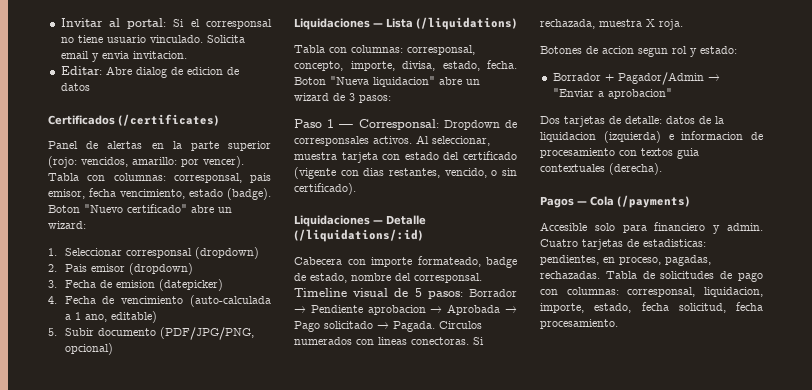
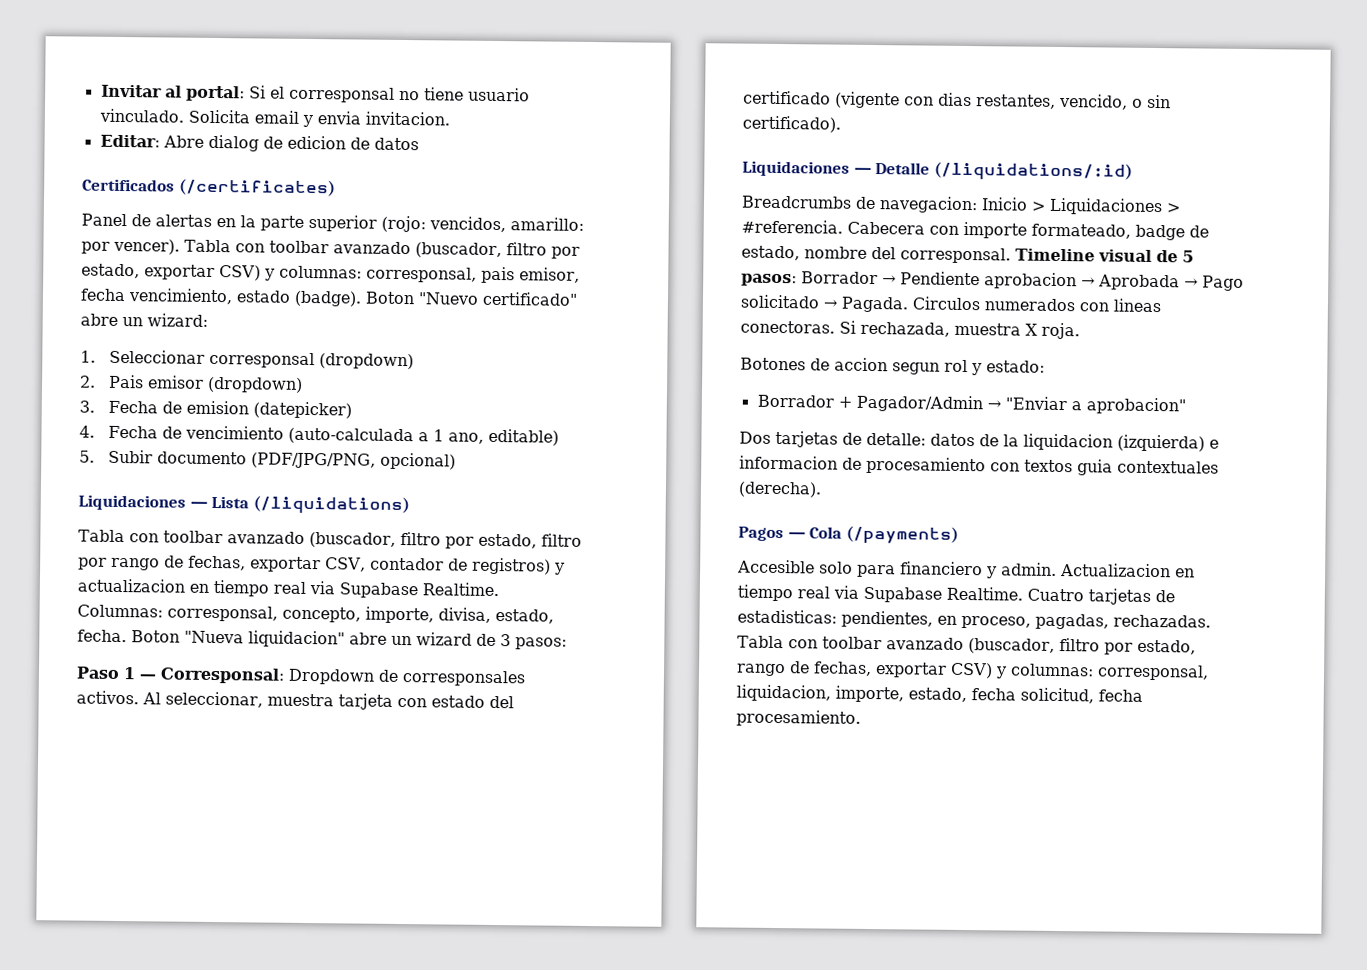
(106, 178) none -> [268,240,580,259] [81,263,275,281] toolbar avanzado (buscador, filtro por estado, exportar CSV) y
[351,45,403,53] columnas: -> [162,530,582,549] [78,555,565,575] [77,578,499,599] [77,604,163,618] toolbar avanzado (buscador, filtro por estado, filtro por rango de fechas, exportar CSV, contador de registros) y actualizacion en tiempo real via Supabase Realtime. Columnas:
(423, 235) none -> [741,195,1181,216] [741,219,843,234] Breadcrumbs de navegacion: Inicio > Liquidaciones > #referencia.
(763, 227) none -> [1060,563,1195,578] [737,584,1023,603] Actualizacion en tiempo real via Supabase Realtime.
[642,271,763,282] [540,289,558,295] de solicitudes de pago con -> [787,636,1196,655] [736,661,1007,679] con toolbar avanzado (buscador, filtro por estado, rango de fechas, exportar CSV) y

